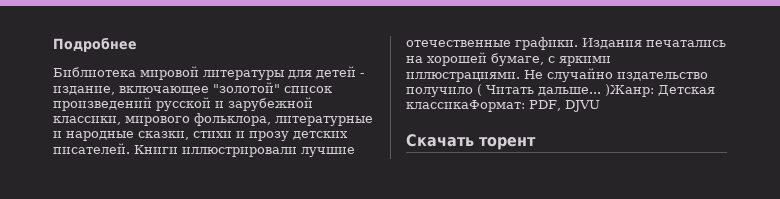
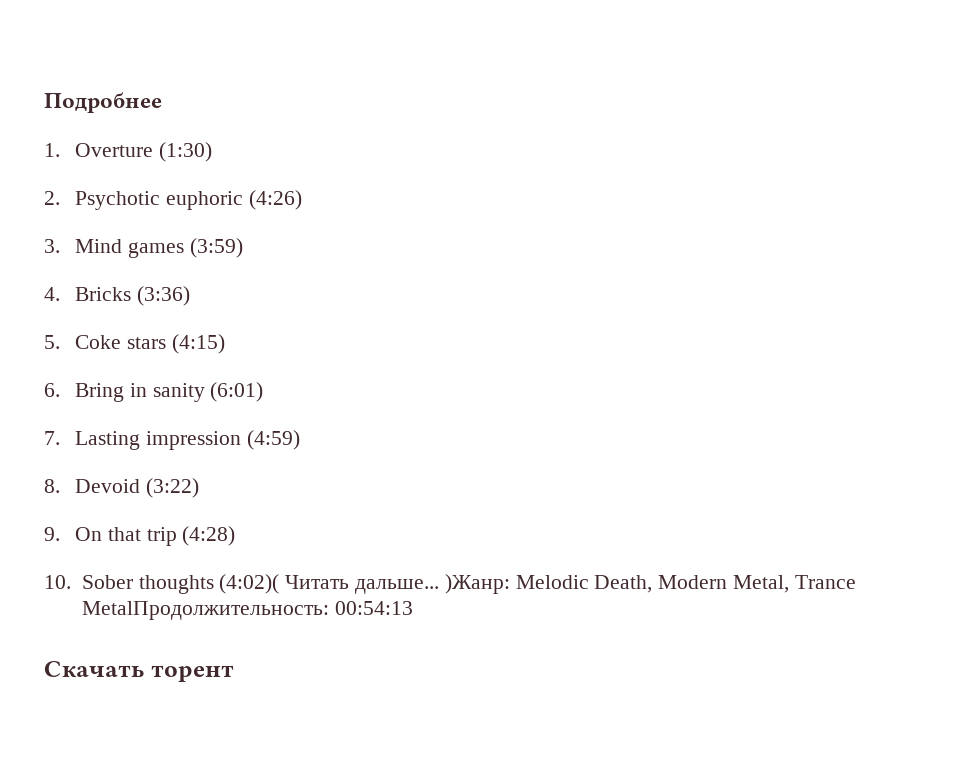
[53,66,364,80] [53,82,332,95] [53,97,313,111] [53,113,373,126] [53,131,348,141] [53,143,355,157] [406,37,726,50] [406,52,611,66] [406,68,708,82] [406,84,715,97] [406,100,600,112] Библиотека мировой литературы для детей - издание, включающее "золотой" список произведений русской и зарубежной классики, мирового фольклора, литературные и народные сказки, стихи и прозу детских писателей. Книги иллюстрировали лучшие отечественные графики. Издания печатались на хорошей бумаге, с яркими иллюстрациями. Не случайно издательство получило ( Читать дальше... )Жанр: Детская классикаФормат: PDF, DJVU -> [44,142,212,162] [44,190,302,210] [44,238,243,258] [44,286,190,306] [44,334,225,354] [44,382,264,402] [44,430,300,450] [44,478,199,498] [44,526,236,546] [44,574,856,594] [81,601,413,620] 1. Overture (1:30) // 2. Psychotic euphoric (4:26) // 3. Mind games (3:59) // 4. Bricks (3:36) // 5. Coke stars (4:15) // 6. Bring in sanity (6:01) // 7. Lasting impression (4:59) // 8. Devoid (3:22) // 9. On that trip (4:28) // 10. Sober thoughts (4:02)( Читать дальше... )Жанр: Melodic Death, Modern Metal, Trance MetalПродолжительность: 00:54:13

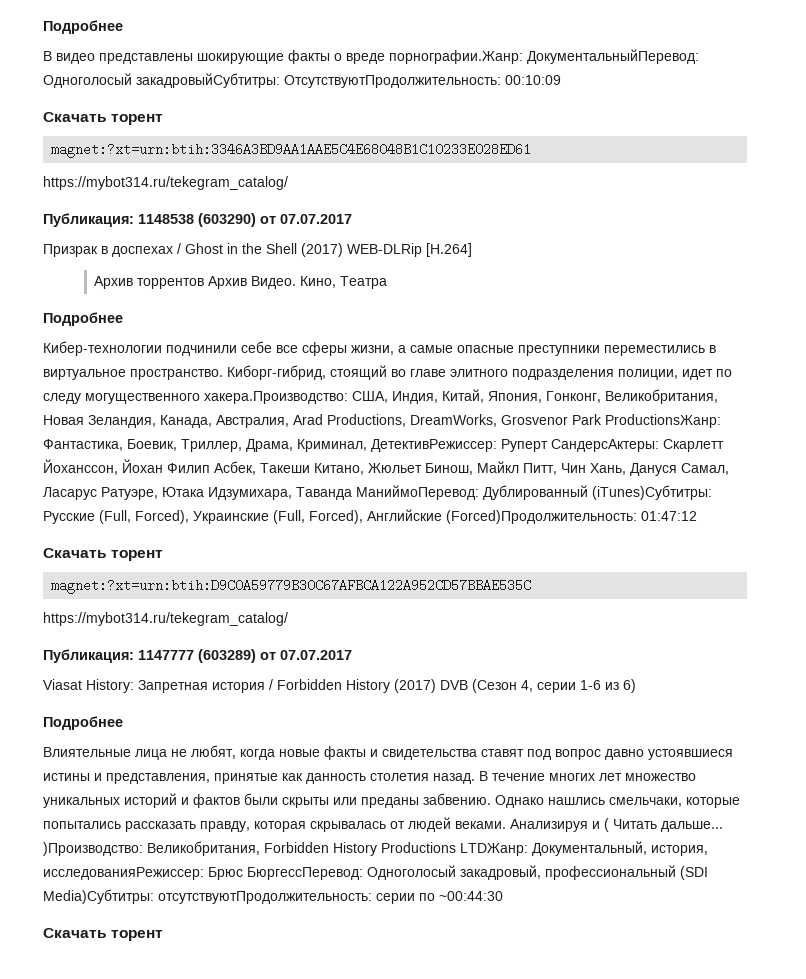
[44,92,162,113] [44,142,212,162] [44,190,302,210] [44,238,243,258] [44,286,190,306] [44,334,225,354] [44,382,264,402] [44,430,300,450] [44,478,199,498] [44,526,236,546] [44,574,856,594] [81,601,413,620] Подробнее // 1. Overture (1:30) // 2. Psychotic euphoric (4:26) // 3. Mind games (3:59) // 4. Bricks (3:36) // 5. Coke stars (4:15) // 6. Bring in sanity (6:01) // 7. Lasting impression (4:59) // 8. Devoid (3:22) // 9. On that trip (4:28) // 10. Sober thoughts (4:02)( Читать дальше... )Жанр: Melodic Death, Modern Metal, Trance MetalПродолжительность: 00:54:13 -> [43,20,123,34] [43,49,699,64] [43,73,561,88] [43,112,164,125] [51,143,532,158] [43,176,288,190] [43,213,352,227] [43,243,472,257] [94,276,388,289] [43,312,123,326] [43,341,716,356] [43,365,732,380] [43,389,718,404] [43,414,721,428] [43,439,724,452] [43,459,729,476] [43,485,712,500] [43,509,697,524] [43,548,164,561] [51,579,532,594] [43,612,288,626] [43,649,352,663] [43,679,636,693] [43,716,123,730] [43,745,733,760] [43,771,696,784] [43,793,740,808] [43,817,723,832] [43,841,708,856] [43,865,708,880] [43,889,503,904] Подробнее // В видео представлены шокирующие факты о вреде порнографии.Жанр: ДокументальныйПеревод: Одноголосый закадровыйСубтитры: ОтсутствуютПродолжительность: 00:10:09 // Скачать торент // magnet:?xt=urn:btih:3346A3BD9AA1AAE5C4E68048B1C10233E028ED61 // https://mybot314.ru/tekegram_catalog/ // Публикация: 1148538 (603290) от 07.07.2017 // Призрак в доспехах / Ghost in the Shell (2017) WEB-DLRip [H.264] // Архив торрентов Архив Видео. Кино, Театра // Подробнее // Кибер-технологии подчинили себе все сферы жизни, а самые опасные преступники переместились в виртуальное пространство. Киборг-гибрид, стоящий во главе элитного подразделения полиции, идет по следу могущественного хакера.Производство: США, Индия, Китай, Япония, Гонконг, Великобритания, Новая Зеландия, Канада, Австралия, Arad Productions, DreamWorks, Grosvenor Park ProductionsЖанр: Фантастика, Боевик, Триллер, Драма, Криминал, ДетективРежиссер: Руперт СандерсАктеры: Скарлетт Йоханссон, Йохан Филип Асбек, Такеши Китано, Жюльет Бинош, Майкл Питт, Чин Хань, Дануся Самал, Ласарус Ратуэре, Ютака Идзумихара, Таванда МаниймоПеревод: Дублированный (iTunes)Субтитры: Русские (Full, Forced), Украинские (Full, Forced), Английские (Forced)Продолжительность: 01:47:12 // Скачать торент // magnet:?xt=urn:btih:D9C0A59779B30C67AFBCA122A952CD57BBAE535C // https://mybot314.ru/tekegram_catalog/ // Публикация: 1147777 (603289) от 07.07.2017 // Viasat History: Запретная история / Forbidden History (2017) DVB (Сезон 4, серии 1-6 из 6) // Подробнее // Влиятельные лица не любят, когда новые факты и свидетельства ставят под вопрос давно устоявшиеся истины и представления, принятые как данность столетия назад. В течение многих лет множество уникальных историй и фактов были скрыты или преданы забвению. Однако нашлись смельчаки, которые попытались рассказать правду, которая скрывалась от людей веками. Анализируя и ( Читать дальше... )Производство: Великобритания, Forbidden History Productions LTDЖанр: Документальный, история, исследованияРежиссер: Брюс БюргессПеревод: Одноголосый закадровый, профессиональный (SDI Media)Субтитры: отсутствуютПродолжительность: серии по ~00:44:30

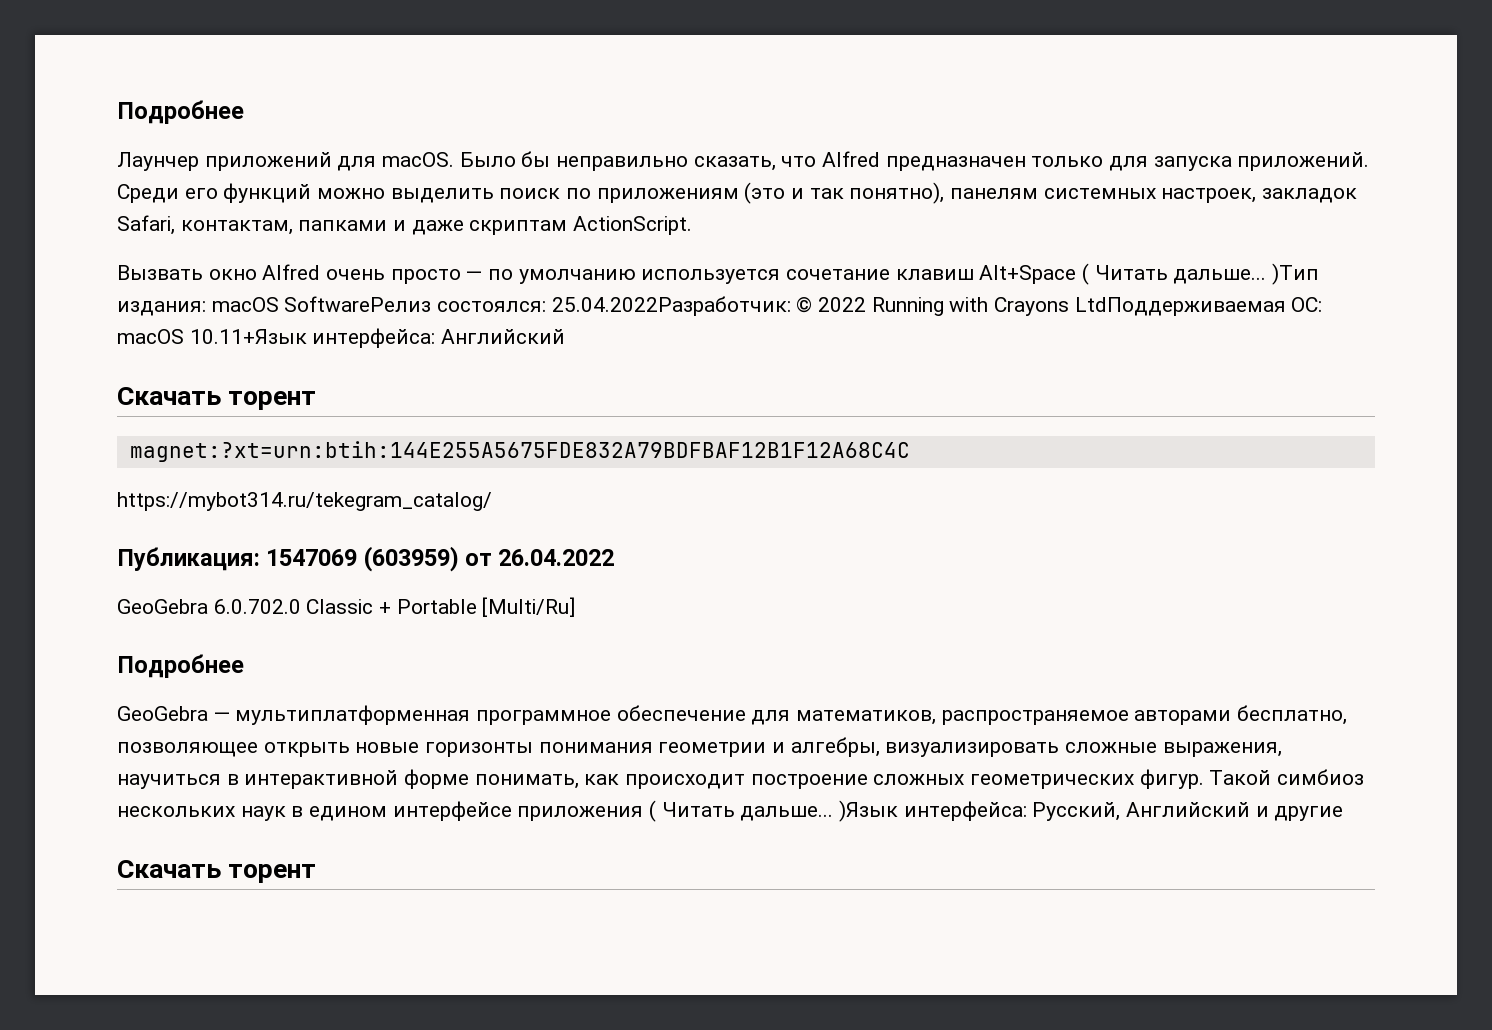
[43,20,123,34] [43,49,699,64] [43,73,561,88] [43,112,164,125] [51,143,532,158] [43,176,288,190] [43,213,352,227] [43,243,472,257] [94,276,388,289] [43,312,123,326] [43,341,716,356] [43,365,732,380] [43,389,718,404] [43,414,721,428] [43,439,724,452] [43,459,729,476] [43,485,712,500] [43,509,697,524] [43,548,164,561] [51,579,532,594] [43,612,288,626] [43,649,352,663] [43,679,636,693] [43,716,123,730] [43,745,733,760] [43,771,696,784] [43,793,740,808] [43,817,723,832] [43,841,708,856] [43,865,708,880] [43,889,503,904] Подробнее // В видео представлены шокирующие факты о вреде порнографии.Жанр: ДокументальныйПеревод: Одноголосый закадровыйСубтитры: ОтсутствуютПродолжительность: 00:10:09 // Скачать торент // magnet:?xt=urn:btih:3346A3BD9AA1AAE5C4E68048B1C10233E028ED61 // https://mybot314.ru/tekegram_catalog/ // Публикация: 1148538 (603290) от 07.07.2017 // Призрак в доспехах / Ghost in the Shell (2017) WEB-DLRip [H.264] // Архив торрентов Архив Видео. Кино, Театра // Подробнее // Кибер-технологии подчинили себе все сферы жизни, а самые опасные преступники переместились в виртуальное пространство. Киборг-гибрид, стоящий во главе элитного подразделения полиции, идет по следу могущественного хакера.Производство: США, Индия, Китай, Япония, Гонконг, Великобритания, Новая Зеландия, Канада, Австралия, Arad Productions, DreamWorks, Grosvenor Park ProductionsЖанр: Фантастика, Боевик, Триллер, Драма, Криминал, ДетективРежиссер: Руперт СандерсАктеры: Скарлетт Йоханссон, Йохан Филип Асбек, Такеши Китано, Жюльет Бинош, Майкл Питт, Чин Хань, Дануся Самал, Ласарус Ратуэре, Ютака Идзумихара, Таванда МаниймоПеревод: Дублированный (iTunes)Субтитры: Русские (Full, Forced), Украинские (Full, Forced), Английские (Forced)Продолжительность: 01:47:12 // Скачать торент // magnet:?xt=urn:btih:D9C0A59779B30C67AFBCA122A952CD57BBAE535C // https://mybot314.ru/tekegram_catalog/ // Публикация: 1147777 (603289) от 07.07.2017 // Viasat History: Запретная история / Forbidden History (2017) DVB (Сезон 4, серии 1-6 из 6) // Подробнее // Влиятельные лица не любят, когда новые факты и свидетельства ставят под вопрос давно устоявшиеся истины и представления, принятые как данность столетия назад. В течение многих лет множество уникальных историй и фактов были скрыты или преданы забвению. Однако нашлись смельчаки, которые попытались рассказать правду, которая скрывалась от людей веками. Анализируя и ( Читать дальше... )Производство: Великобритания, Forbidden History Productions LTDЖанр: Документальный, история, исследованияРежиссер: Брюс БюргессПеревод: Одноголосый закадровый, профессиональный (SDI Media)Субтитры: отсутствуютПродолжительность: серии по ~00:44:30 -> [117,100,244,124] [117,151,1370,171] [117,182,1358,204] [117,215,693,235] [117,263,1320,285] [117,296,1323,316] [117,328,566,348] [117,387,317,410] [129,441,910,462] [117,492,492,511] [117,546,615,572] [117,597,576,617] [117,654,244,678] [117,705,1348,725] [117,737,1282,757] [117,769,1365,789] [117,800,1344,822] Подробнее // Лаунчер приложений для macOS. Было бы неправильно сказать, что Alfred предназначен только для запуска приложений. Среди его функций можно выделить поиск по приложениям (это и так понятно), панелям системных настроек, закладок Safari, контактам, папками и даже скриптам ActionScript. // Вызвать окно Alfred очень просто — по умолчанию используется сочетание клавиш Alt+Space ( Читать дальше... )Тип издания: macOS SoftwareРелиз состоялся: 25.04.2022Разработчик: © 2022 Running with Crayons LtdПоддерживаемая ОС: macOS 10.11+Язык интерфейса: Английский // Скачать торент // magnet:?xt=urn:btih:144E255A5675FDE832A79BDFBAF12B1F12A68C4C // https://mybot314.ru/tekegram_catalog/ // Публикация: 1547069 (603959) от 26.04.2022 // GeoGebra 6.0.702.0 Classic + Portable [Multi/Ru] // Подробнее // GeoGebra — мультиплатформенная программное обеспечение для математиков, распространяемое авторами бесплатно, позволяющее открыть новые горизонты понимания геометрии и алгебры, визуализировать сложные выражения, научиться в интерактивной форме понимать, как происходит построение сложных геометрических фигур. Такой симбиоз нескольких наук в едином интерфейсе приложения ( Читать дальше... )Язык интерфейса: Русский, Английский и другие

